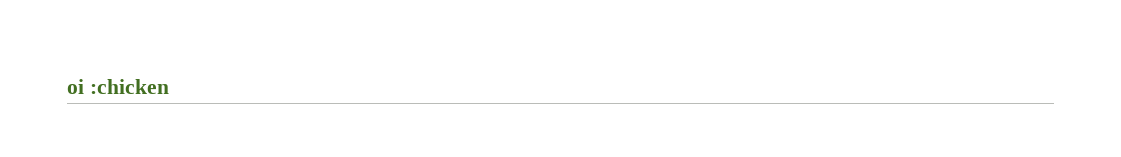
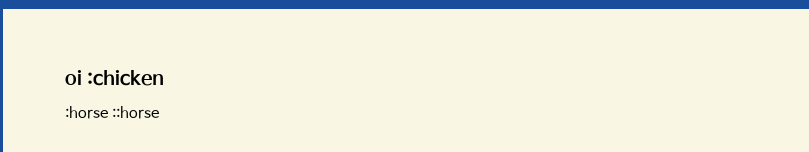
(169, 86) none -> [65,106,159,119] // :horse ::horse

